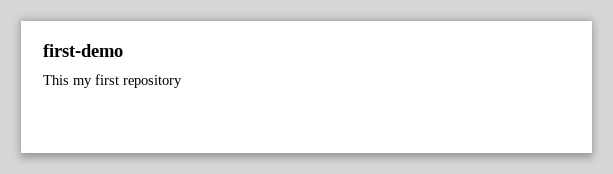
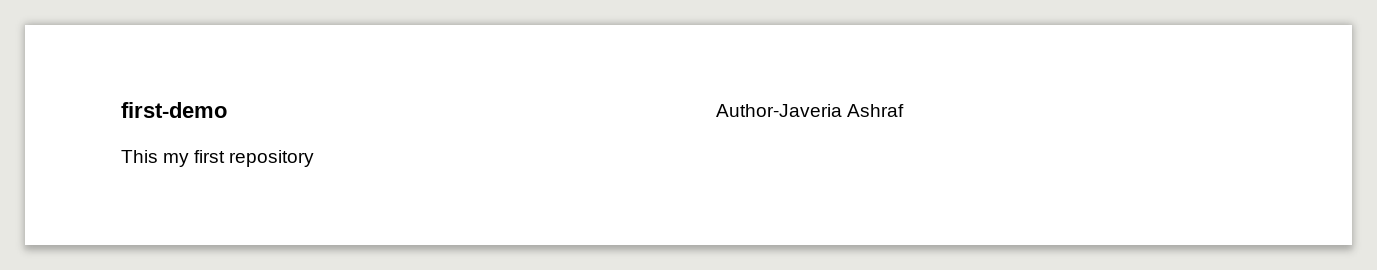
(182, 81) none -> [716,104,905,117] // Author-Javeria Ashraf

